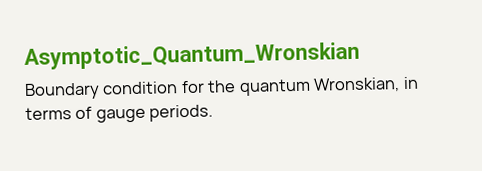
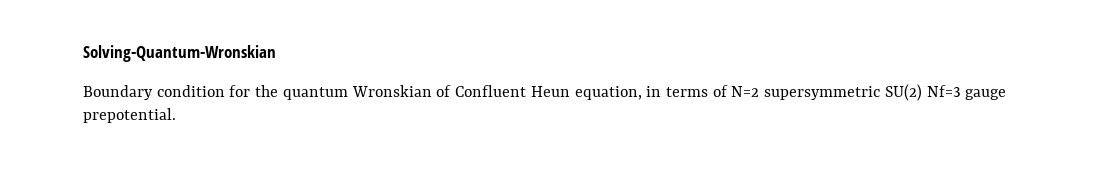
[24,41,360,70] Asymptotic_Quantum_Wronskian -> [83,45,276,62] Solving-Quantum-Wronskian
[313,76,419,93] [25,104,214,123] Wronskian, in terms of gauge periods. -> [351,84,1007,101] [83,108,176,123] Wronskian of Confluent Heun equation, in terms of N=2 supersymmetric SU(2) Nf=3 gauge prepotential.

